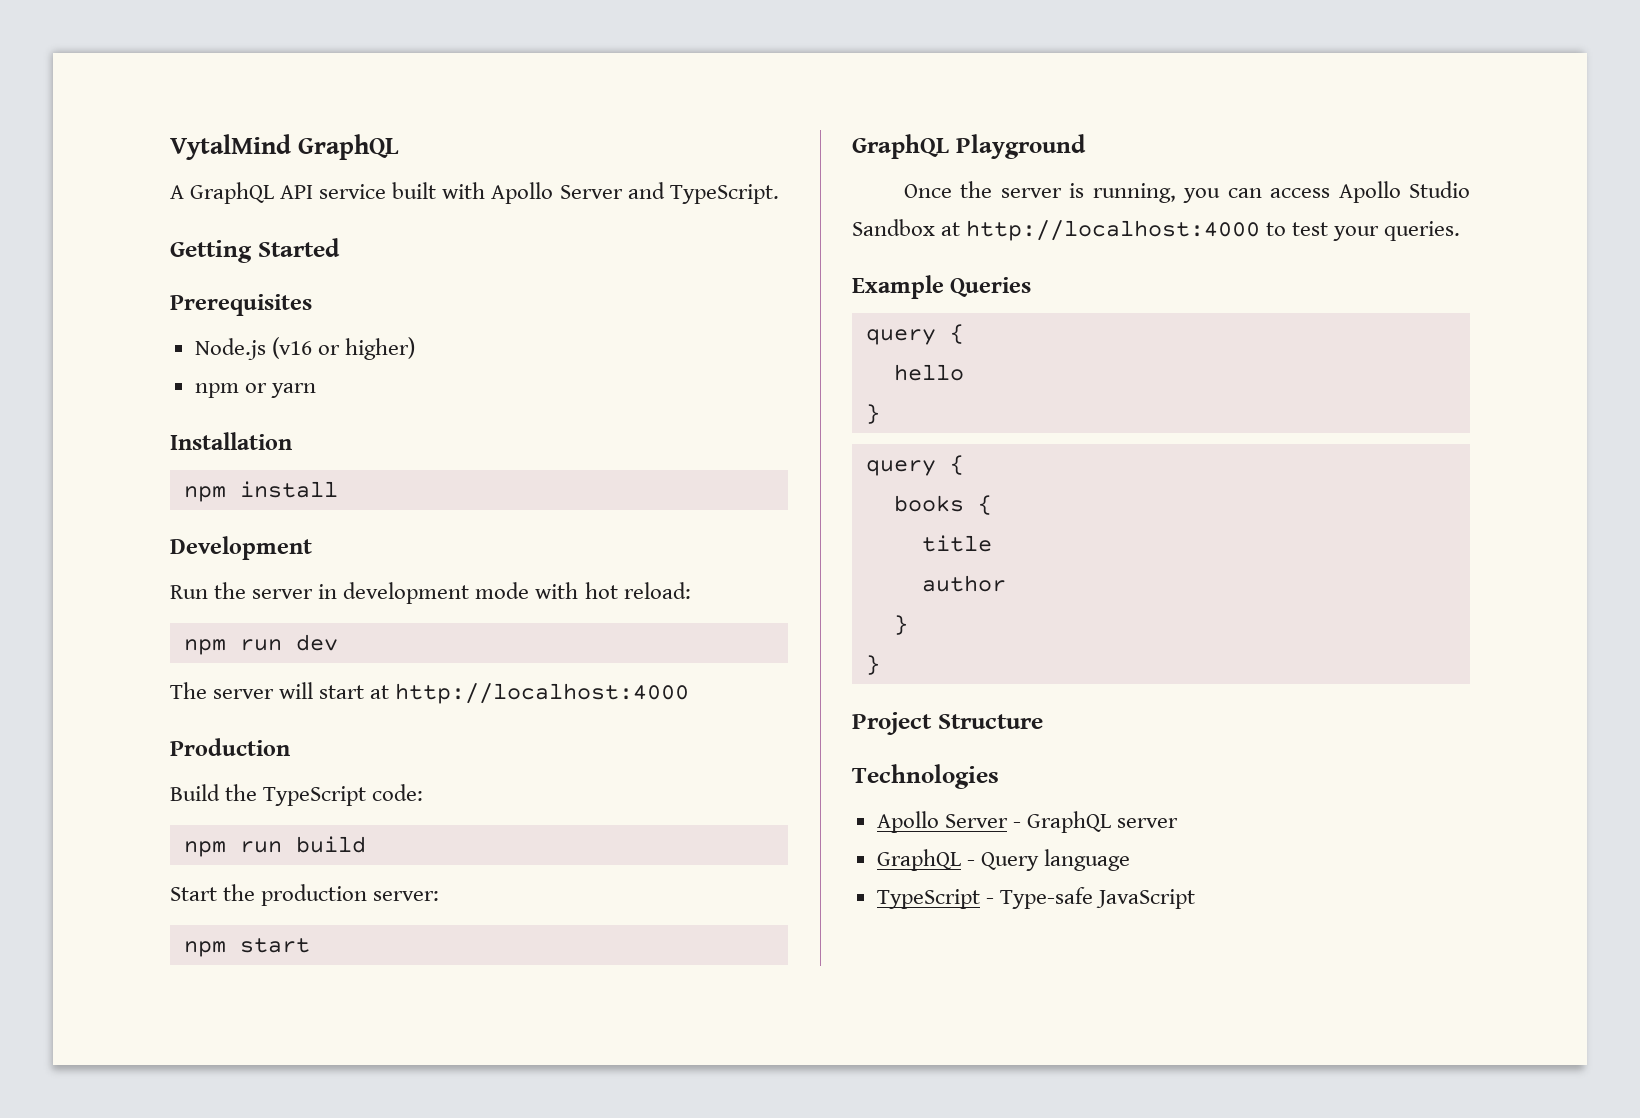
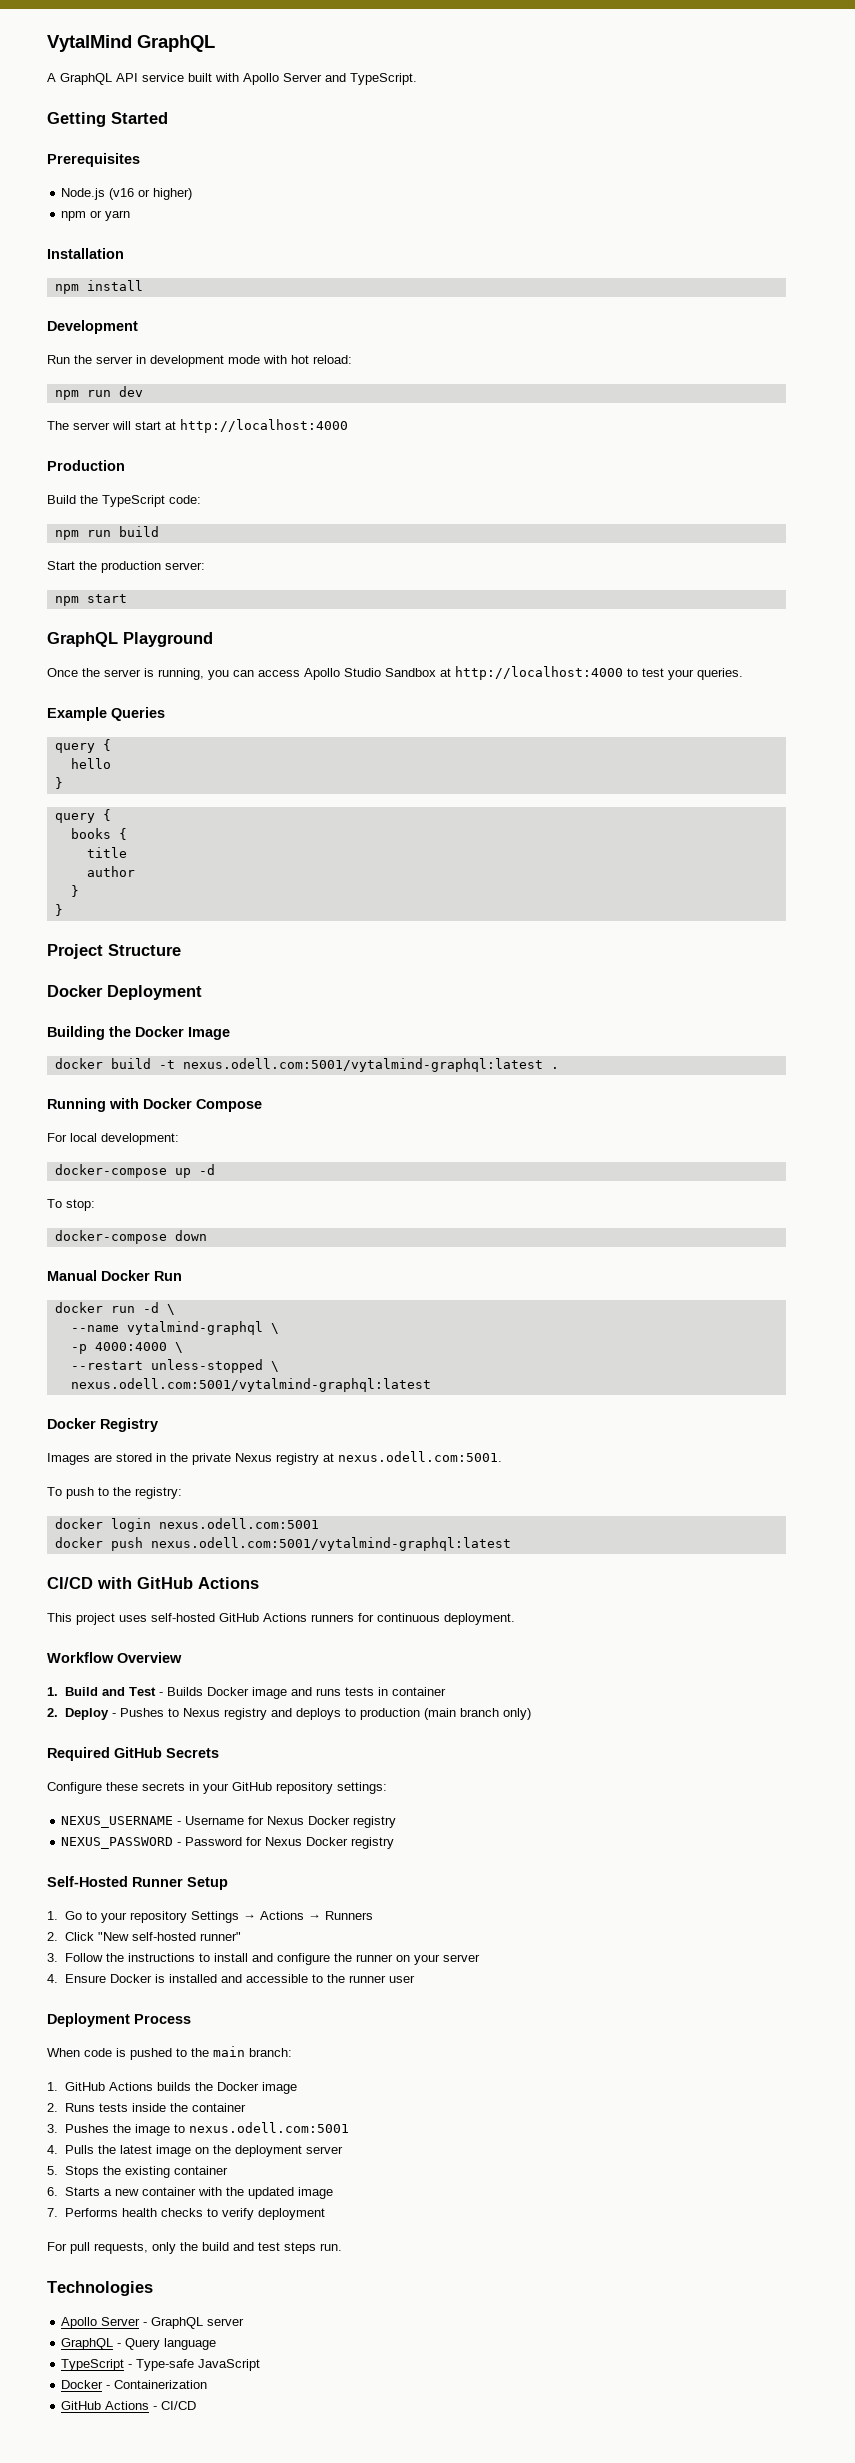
(1043, 721) none -> [47,985,202,1000] [47,1026,230,1040] [54,1058,559,1072] [47,1098,262,1112] [47,1133,179,1145] [54,1164,215,1178] [47,1199,95,1211] [54,1230,207,1244] [47,1270,182,1281] [54,1302,175,1315] [70,1321,279,1335] [70,1342,183,1354] [70,1359,279,1373] [70,1378,431,1392] [47,1418,158,1432] [47,1451,502,1465] [47,1487,182,1499] [54,1518,319,1532] [54,1537,511,1551] [47,1577,259,1589] [47,1613,515,1625] [47,1652,182,1663] [47,1687,446,1699] [47,1708,531,1720] [47,1747,219,1761] [47,1782,387,1794] [61,1816,397,1828] [61,1837,395,1849] [47,1876,228,1890] [47,1911,373,1923] [47,1932,241,1941] [47,1953,480,1965] [47,1974,415,1983] [47,2013,191,2027] [47,2046,292,2060] [47,2082,297,2094] [47,2103,246,2112] [47,2122,349,2136] [47,2145,343,2157] [47,2166,228,2178] [47,2187,333,2199] [47,2208,325,2220] [47,2242,342,2254] // Docker Deployment // Building the Docker Image // docker build -t nexus.odell.com:5001/vytalmind-graphql:latest . // Running with Docker Compose // For local development: // docker-compose up -d // To stop: // docker-compose down // Manual Docker Run // docker run -d \ // --name vytalmind-graphql \ // -p 4000:4000 \ // --restart unless-stopped \ // nexus.odell.com:5001/vytalmind-graphql:latest // Docker Registry // Images are stored in the private Nexus registry at nexus.odell.com:5001. // To push to the registry: // docker login nexus.odell.com:5001 // docker push nexus.odell.com:5001/vytalmind-graphql:latest // CI/CD with GitHub Actions // This project uses self-hosted GitHub Actions runners for continuous deployment. // Workflow Overview // 1. Build and Test - Builds Docker image and runs tests in container // 2. Deploy - Pushes to Nexus registry and deploys to production (main branch only) // Required GitHub Secrets // Configure these secrets in your GitHub repository settings: // NEXUS_USERNAME - Username for Nexus Docker registry // NEXUS_PASSWORD - Password for Nexus Docker registry // Self-Hosted Runner Setup // 1. Go to your repository Settings → Actions → Runners // 2. Click "New self-hosted runner" // 3. Follow the instructions to install and configure the runner on your server // 4. Ensure Docker is installed and accessible to the runner user // Deployment Process // When code is pushed to the main branch: // 1. GitHub Actions builds the Docker image // 2. Runs tests inside the container // 3. Pushes the image to nexus.odell.com:5001 // 4. Pulls the latest image on the deployment server // 5. Stops the existing container // 6. Starts a new container with the updated image // 7. Performs health checks to verify deployment // For pull requests, only the build and test steps run.
(1195, 899) none -> [61,2380,208,2389] [61,2401,197,2410] // Docker - Containerization // GitHub Actions - CI/CD

